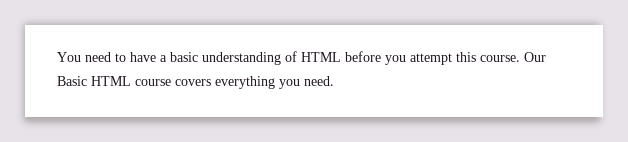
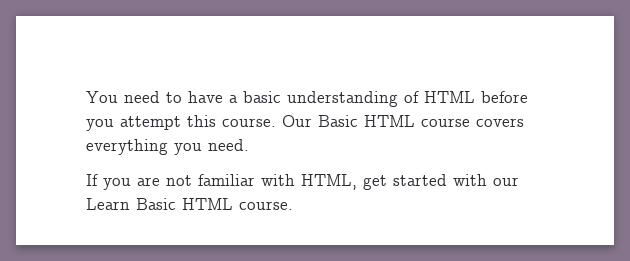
(334, 81) none -> [86,174,519,190] [86,198,293,210] // If you are not familiar with HTML, get started with our Learn Basic HTML course.

